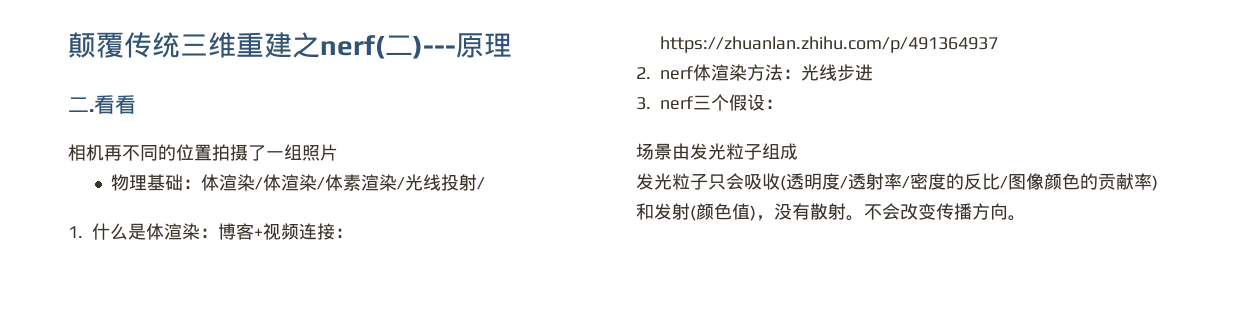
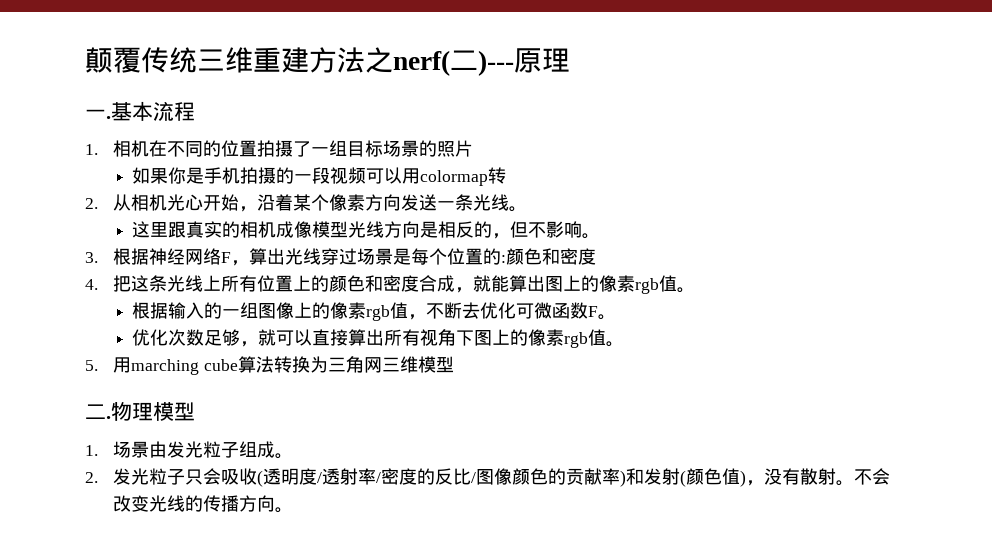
(292, 45) none -> [309,47,365,73] 方法
[68,95,136,114] [68,144,122,161] 二.看看 // 相机再 -> [85,101,195,121] [85,140,168,157] 一.基本流程 // 1.相机在
(302, 152) none -> [347,140,438,157] 目标场景的
[110,174,485,191] [68,223,353,240] [660,36,998,53] [636,64,873,81] [636,94,783,111] 物理基础：体渲染/体渲染/体素渲染/光线投射/ // 1.什么是体渲染：博客+视频连接：https://zhuanlan.zhihu.com/p/491364937 // 2. nerf体渲染方法：光线步进 // 3. nerf三个假设： // -> [132,167,507,186] [85,194,528,212] [132,221,601,239] [85,248,597,266] [85,275,696,294] [132,302,617,321] [132,329,625,348] [85,356,454,375] [85,402,195,421] [85,445,98,456] 如果你是手机拍摄的一段视频可以用colormap转 // 2.从相机光心开始，沿着某个像素方向发送一条光线。 // 这里跟真实的相机成像模型光线方向是相反的，但不影响。 // 3.根据神经网络F，算出光线穿过场景是每个位置的:颜色和密度 // 4.把这条光线上所有位置上的颜色和密度合成，就能算出图上的像素rgb值。 // 根据输入的一组图像上的像素rgb值，不断去优化可微函数F。 // 优化次数足够，就可以直接算出所有视角下图上的像素rgb值。 // 5.用marching cube算法转换为三角网三维模型 // 二.物理模型 // 1.
(798, 151) // -> [275,453,294,459] [85,472,98,483] 。 // 2.
(936, 211) none -> [149,495,204,512] 光线的

